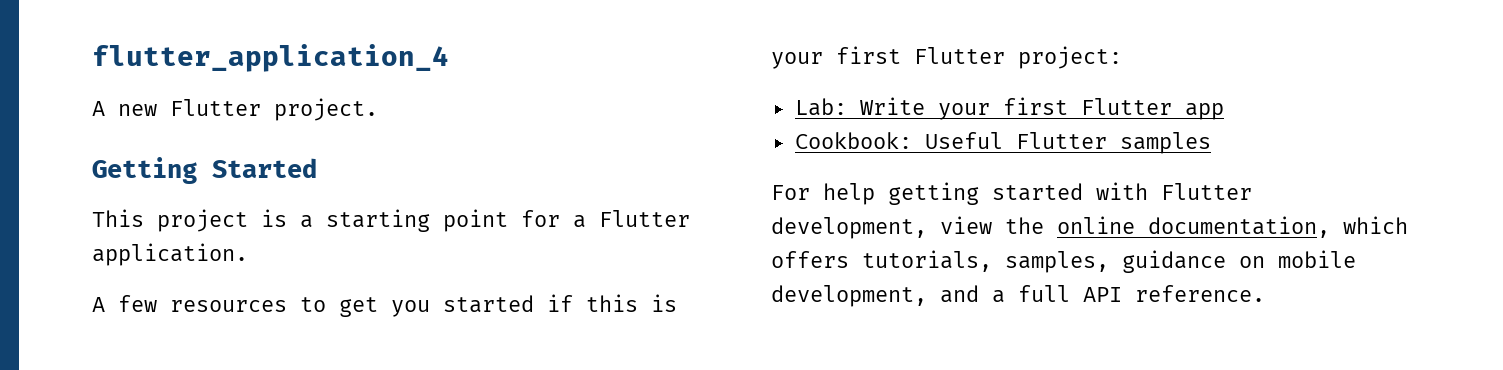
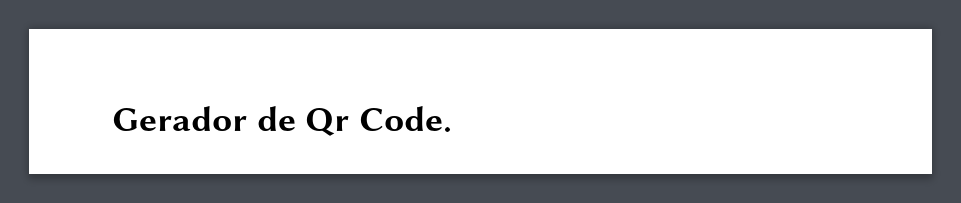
[92,44,449,72] [92,98,378,121] [92,157,317,184] [92,209,690,232] [92,243,248,266] [92,294,677,317] [771,46,1122,69] [794,97,1224,120] [794,132,1211,154] [771,182,1252,205] [771,216,1408,239] [771,250,1356,273] [771,285,1265,307] flutter_application_4 // A new Flutter project. // Getting Started // This project is a starting point for a Flutter application. // A few resources to get you started if this is your first Flutter project: // Lab: Write your first Flutter app // Cookbook: Useful Flutter samples // For help getting started with Flutter development, view the online documentation, which offers tutorials, samples, guidance on mobile development, and a full API reference. -> [112,106,453,136] Gerador de Qr Code.

